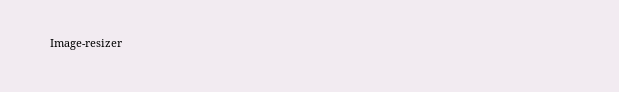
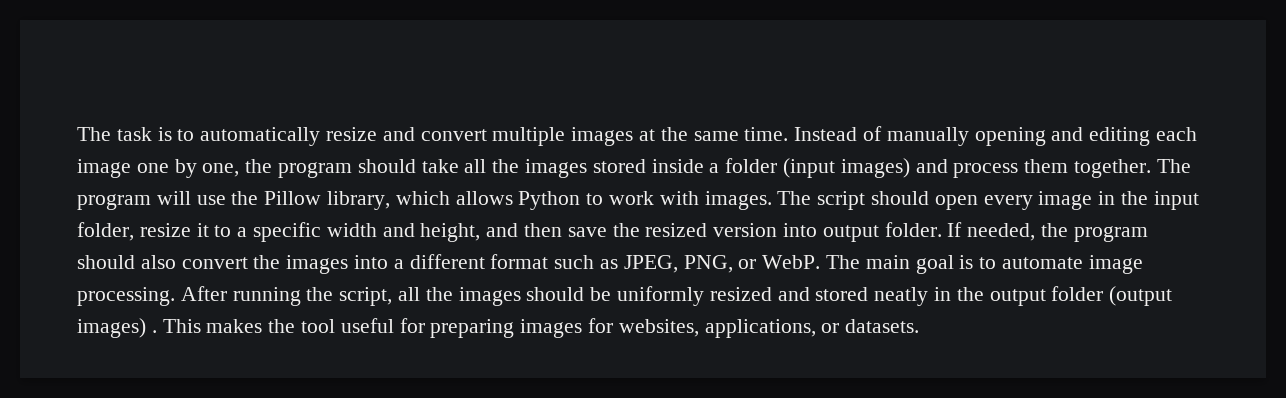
[50,39,123,50] Image-resizer -> [77,126,1198,146] [77,158,1191,178] [77,191,1199,210] [77,222,1148,242] [77,254,1143,274] [77,286,1173,306] [77,318,920,338] The task is to automatically resize and convert multiple images at the same time. Instead of manually opening and editing each image one by one, the program should take all the images stored inside a folder (input images) and process them together. The program will use the Pillow library, which allows Python to work with images. The script should open every image in the input folder, resize it to a specific width and height, and then save the resized version into output folder. If needed, the program should also convert the images into a different format such as JPEG, PNG, or WebP. The main goal is to automate image processing. After running the script, all the images should be uniformly resized and stored neatly in the output folder (output images) . This makes the tool useful for preparing images for websites, applications, or datasets.

